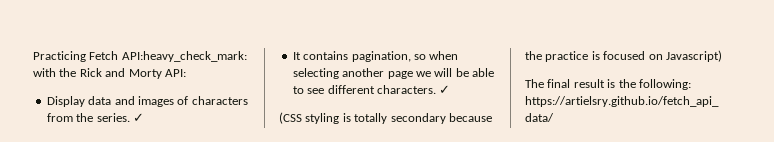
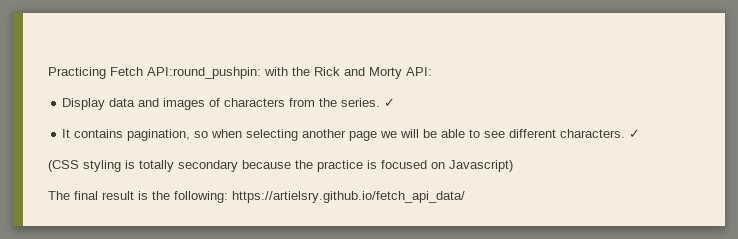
[121,51,247,62] API:heavy_check_mark: -> [147,67,261,79] API:round_pushpin:

